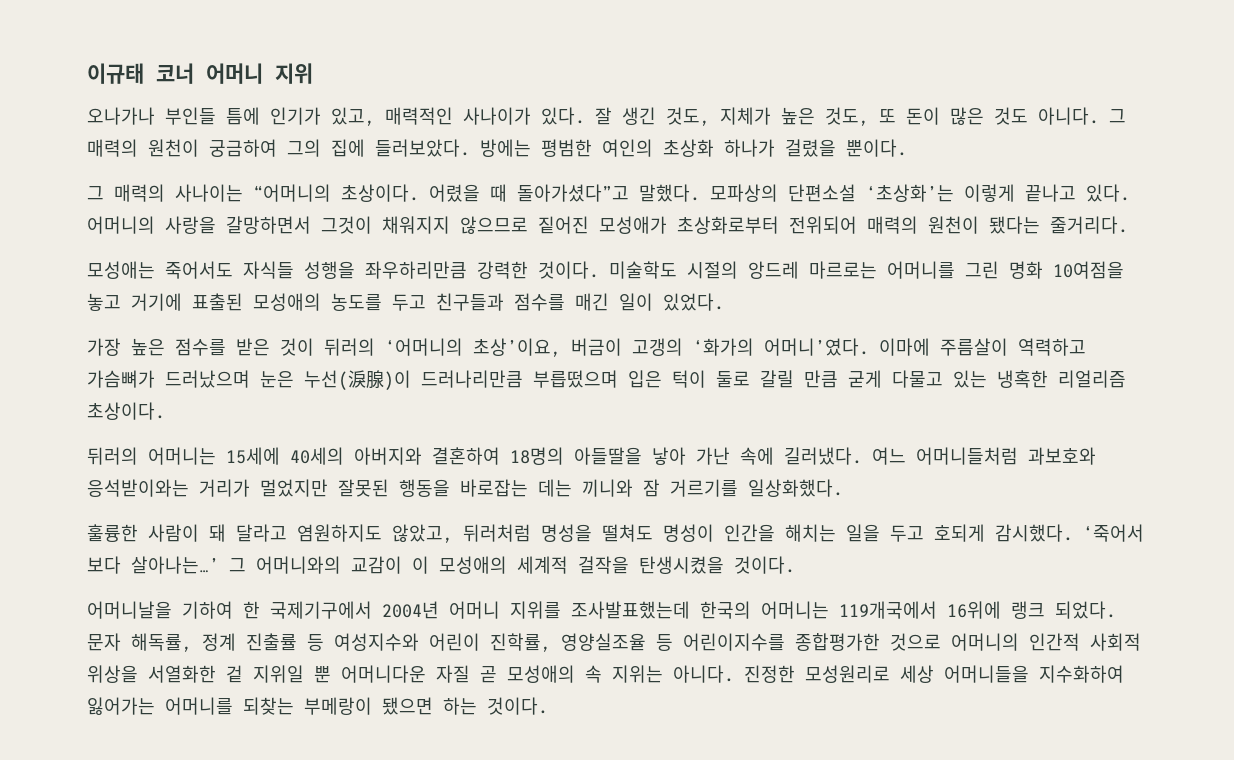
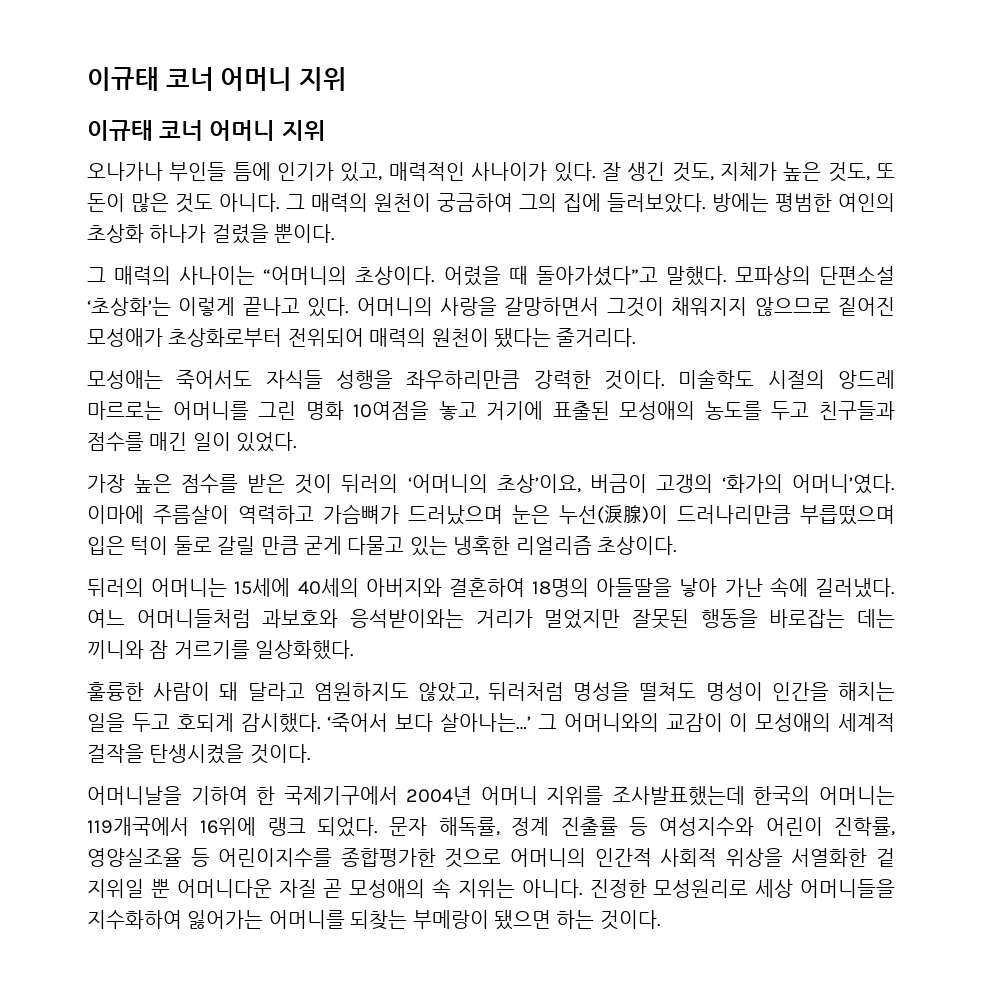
[87,63,313,84] 이규태 코너 어머니 지위 -> [87,67,347,91] [87,120,326,141] 이규태 코너 어머니 지위 // 이규태 코너 어머니 지위

